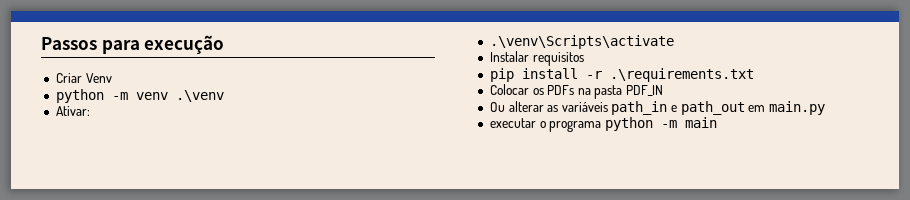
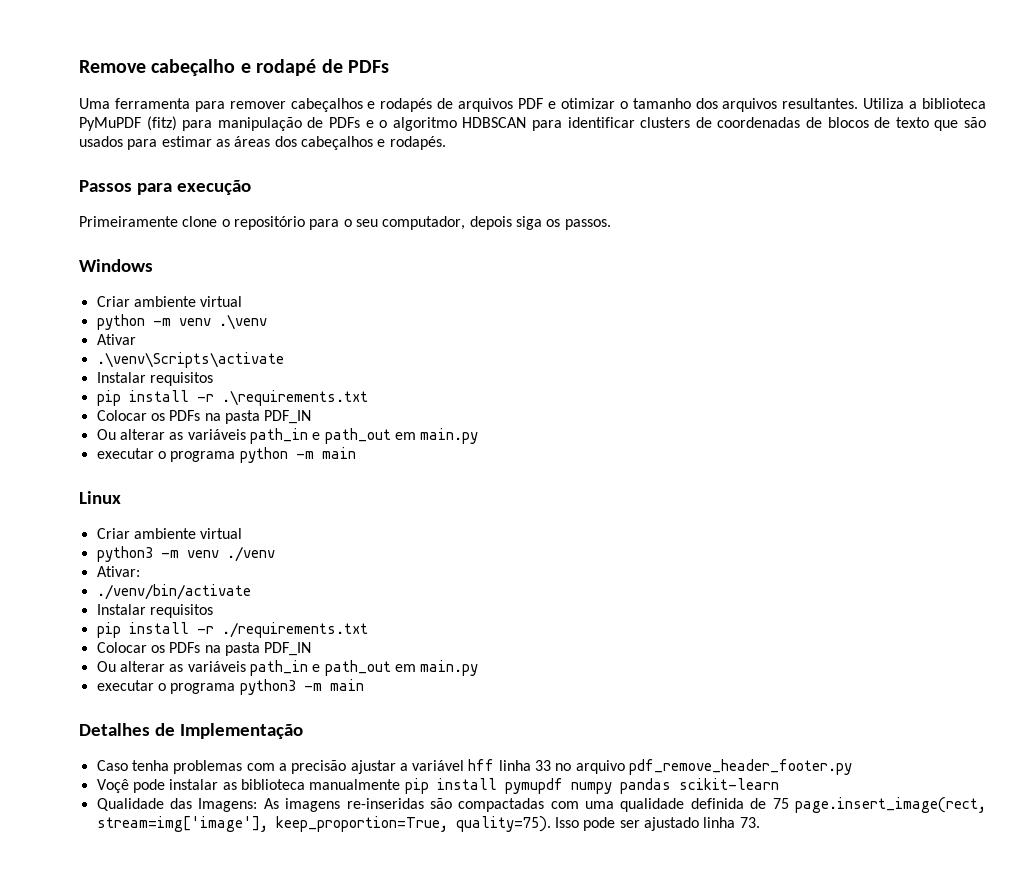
[41,35,225,55] [55,73,112,83] Passos para execução // Criar Venv -> [79,59,389,76] [79,98,987,112] [79,116,987,131] [79,136,446,150] [79,180,251,195] [79,216,611,230] [79,259,153,272] [96,296,243,307] Remove cabeçalho e rodapé de PDFs // Uma ferramenta para remover cabeçalhos e rodapés de arquivos PDF e otimizar o tamanho dos arquivos resultantes. Utiliza a biblioteca PyMuPDF (fitz) para manipulação de PDFs e o algoritmo HDBSCAN para identificar clusters de coordenadas de blocos de texto que são usados para estimar as áreas dos cabeçalhos e rodapés. // Passos para execução // Primeiramente clone o repositório para o seu computador, depois siga os passos. // Windows // Criar ambiente virtual
[55,106,90,116] Ativar: -> [96,334,136,345] Ativar
(717, 122) none -> [79,491,121,504] [96,528,243,539] [96,546,275,562] [96,566,140,577] [96,584,251,600] [96,604,213,618] [96,622,368,638] [96,642,312,656] [96,660,479,676] [96,679,364,695] [79,723,303,739] [96,759,853,775] [96,778,779,794] [96,797,986,813] [96,816,760,832] // Linux // Criar ambiente virtual // python3 -m venv ./venv // Ativar: // ./venv/bin/activate // Instalar requisitos // pip install -r ./requirements.txt // Colocar os PDFs na pasta PDF_IN // Ou alterar as variáveis path_in e path_out em main.py // executar o programa python3 -m main // Detalhes de Implementação // Caso tenha problemas com a precisão ajustar a variável hff linha 33 no arquivo pdf_remove_header_footer.py // Voçê pode instalar as biblioteca manualmente pip install pymupdf numpy pandas scikit-learn // Qualidade das Imagens: As imagens re-inseridas são compactadas com uma qualidade definida de 75 page.insert_image(rect, stream=img['image'], keep_proportion=True, quality=75). Isso pode ser ajustado linha 73.

